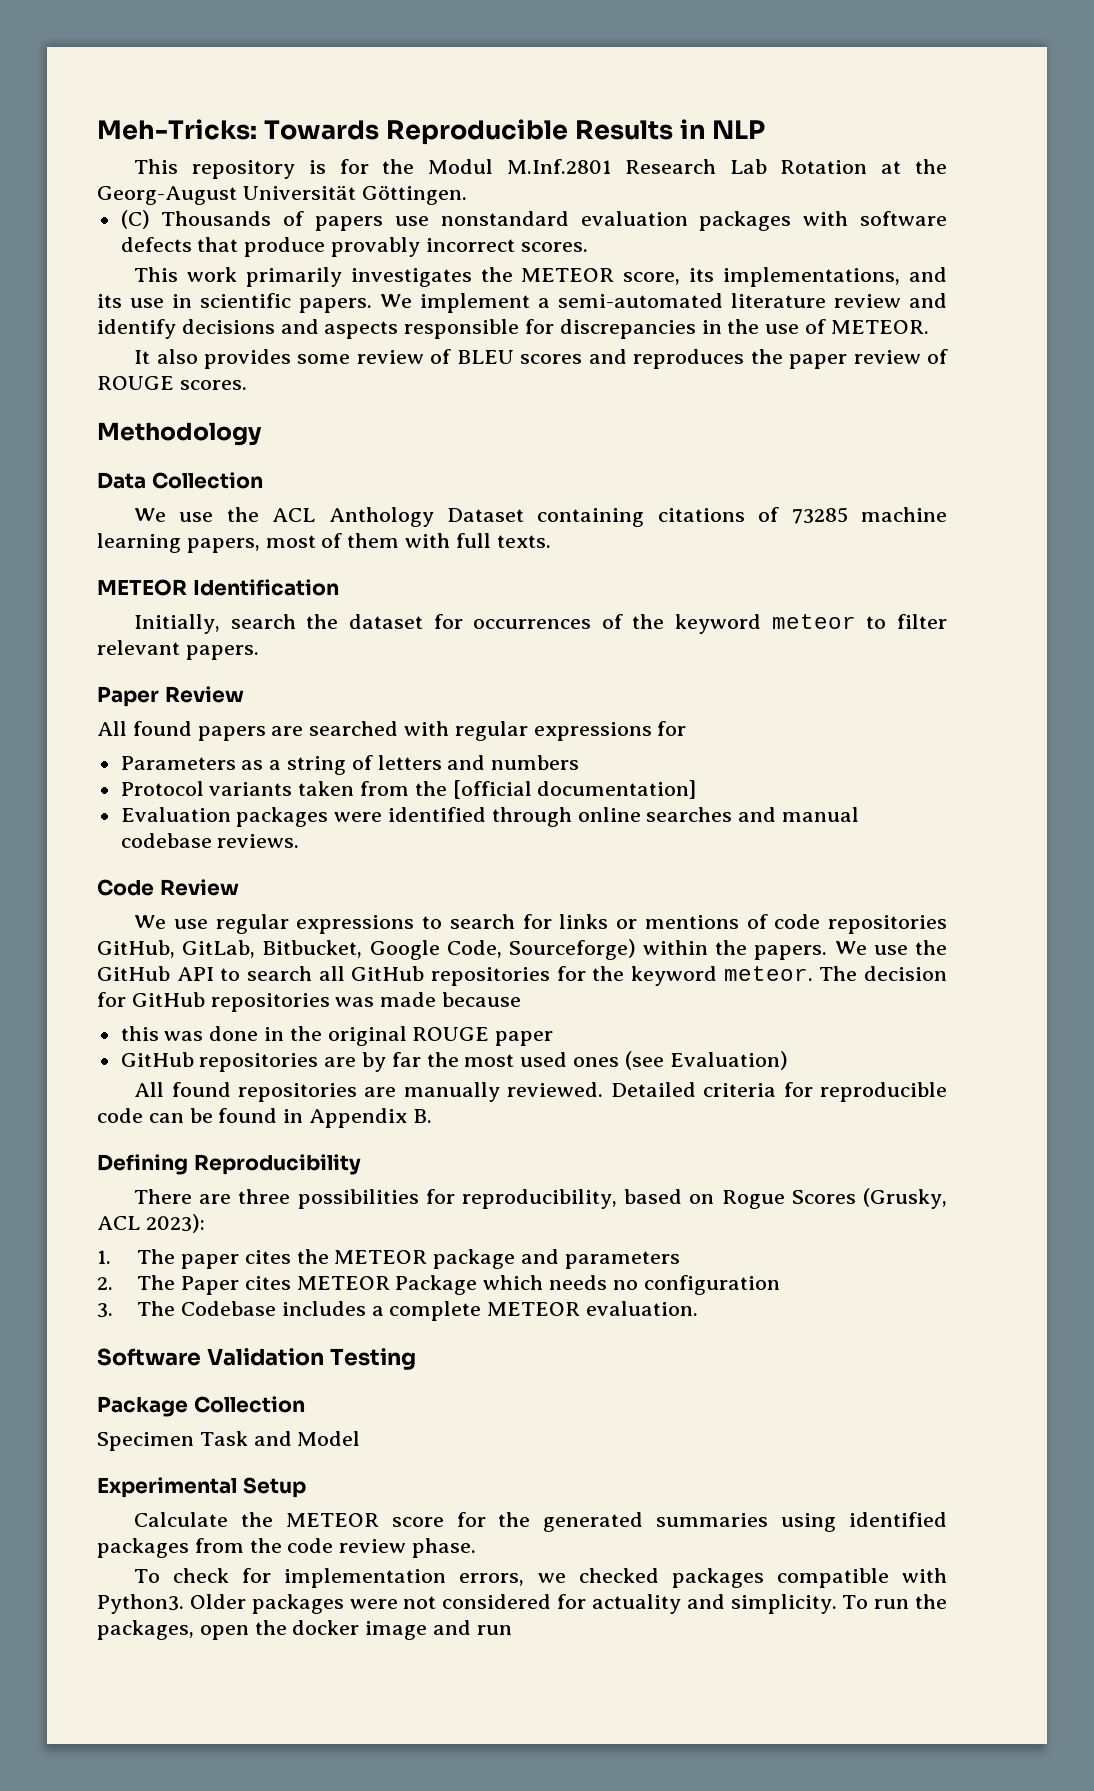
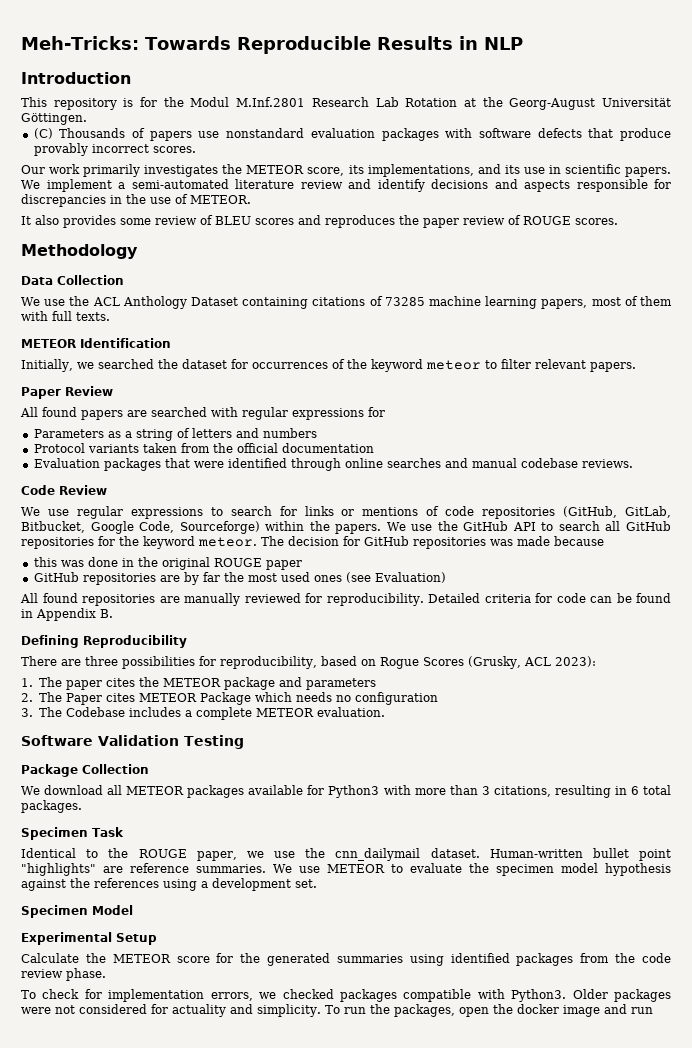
(766, 129) none -> [21,72,131,84] // Introduction
[134,267,179,282] This -> [21,165,45,174] Our
[230,614,296,629] search -> [76,359,154,369] we searched
[452,780,697,799] [official documentation] -> [236,443,374,453] official documentation
(329, 817) none -> [164,458,190,468] that
[97,940,175,958] GitHub, -> [563,506,618,518] (GitHub,
[507,1082,604,1097] reviewed. -> [244,593,424,606] reviewed for reproducibility.
[820,1082,948,1102] reproducible -> (552, 598) none
[97,1431,292,1451] Specimen Task and -> [21,785,671,798] [21,800,82,813] [21,827,124,840] [21,848,671,861] [21,863,671,876] [21,878,317,891] [21,905,88,918] We download all METEOR packages available for Python3 with more than 3 citations, resulting in 6 total packages. // Specimen Task // Identical to the ROUGE paper, we use the cnn_dailymail dataset. Human-written bullet point "highlights" are reference summaries. We use METEOR to evaluate the specimen model hypothesis against the references using a development set. // Specimen

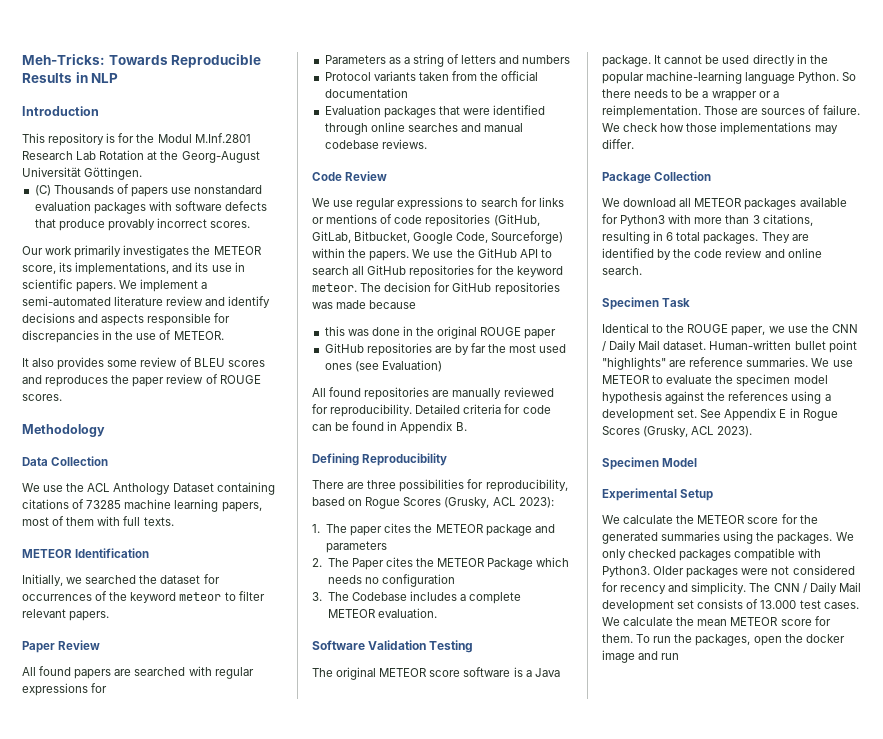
(135, 697) none -> [416,558,435,567] the
(244, 742) none -> [312,667,560,680] [602,54,828,67] [602,71,857,84] [602,89,779,101] [602,105,860,118] [602,122,838,135] [602,139,634,149] // The original METEOR score software is a Java package. It cannot be used directly in the popular machine-learning language Python. So there needs to be a wrapper or a reimplementation. Those are sources of failure. We check how those implementations may differ.
(82, 806) none -> [761,232,809,243] [602,248,822,260] [602,266,642,275] They are identified by the code review and online search.
[335,848,421,861] cnn_dailymail -> [831,324,858,333] [602,340,661,352] CNN / Daily Mail
(317, 883) none -> [700,408,838,421] [602,426,753,437] See Appendix E in Rogue Scores (Grusky, ACL 2023).
[21,953,79,963] Calculate -> [602,515,674,524] We calculate
[450,953,671,966] [21,968,106,981] [21,989,277,1002] identified packages from the code review phase. // To check for implementation errors, we -> [756,532,854,544] [602,549,626,560] the packages. We only
[172,1004,226,1017] actuality -> [620,585,667,594] recency
(321, 1010) none -> [749,582,861,594] [602,599,859,612] [602,616,831,626] [602,634,633,643] The CNN / Daily Mail development set consists of 13.000 test cases. We calculate the mean METEOR score for them.

